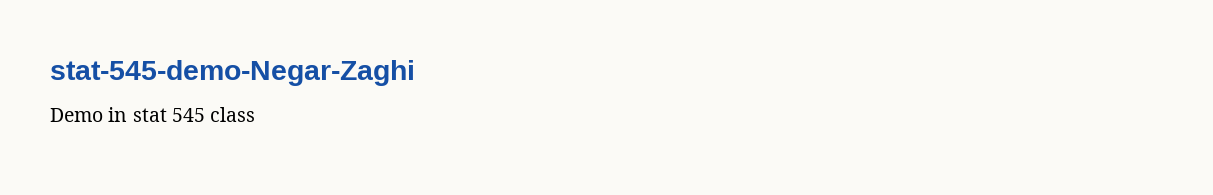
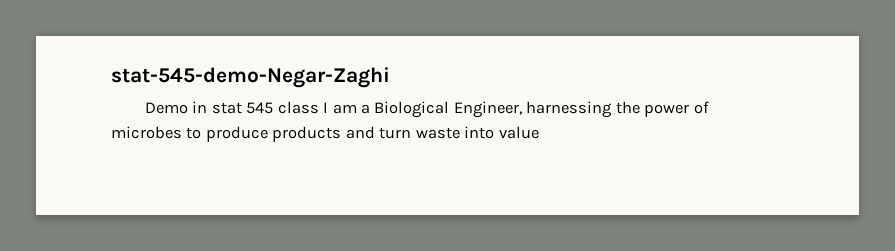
(256, 114) none -> [323,101,709,118] [111,126,539,142] I am a Biological Engineer, harnessing the power of microbes to produce products and turn waste into value

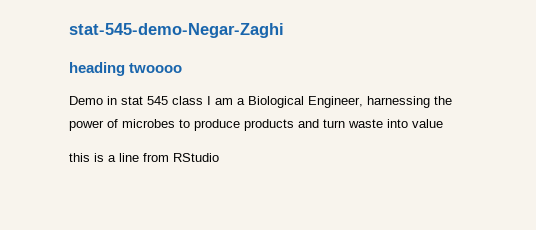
(390, 77) none -> [69,62,183,76] // heading twoooo
(539, 132) none -> [69,153,219,162] // this is a line from RStudio

